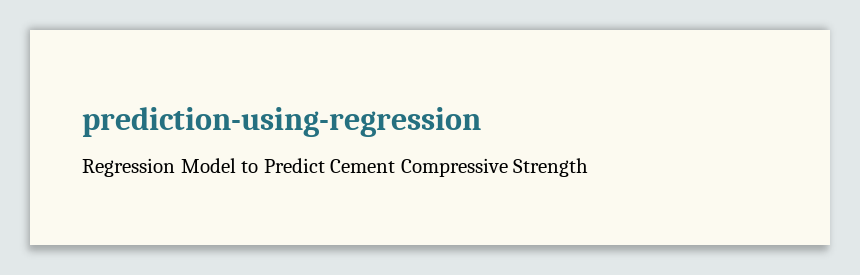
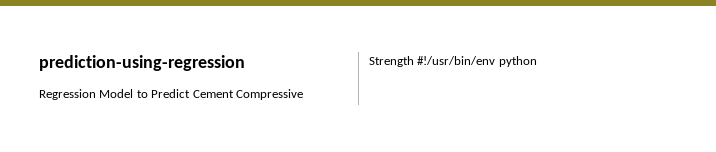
(589, 167) none -> [417,56,537,67] #!/usr/bin/env python

